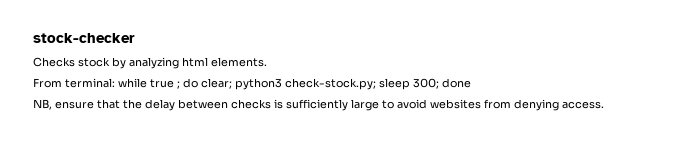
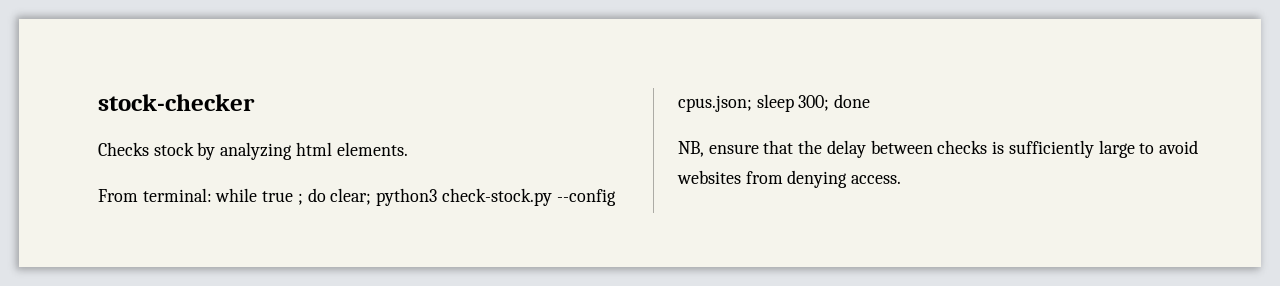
[285,78,376,90] check-stock.py; -> [441,188,616,206] [678,95,752,112] check-stock.py --config cpus.json;

